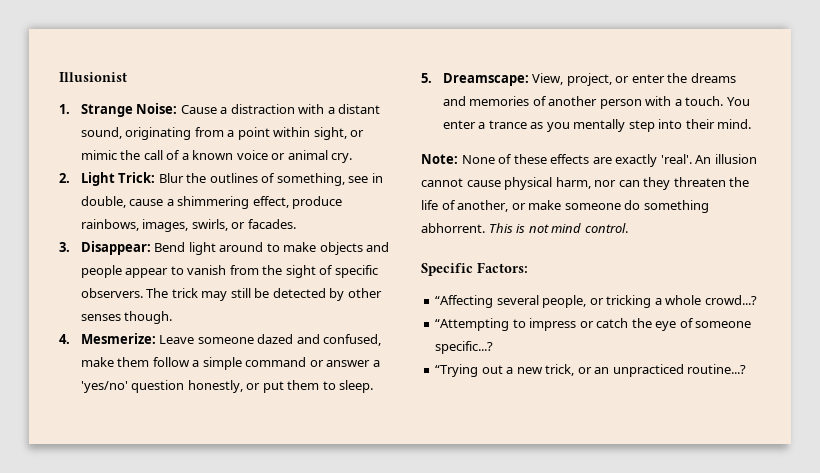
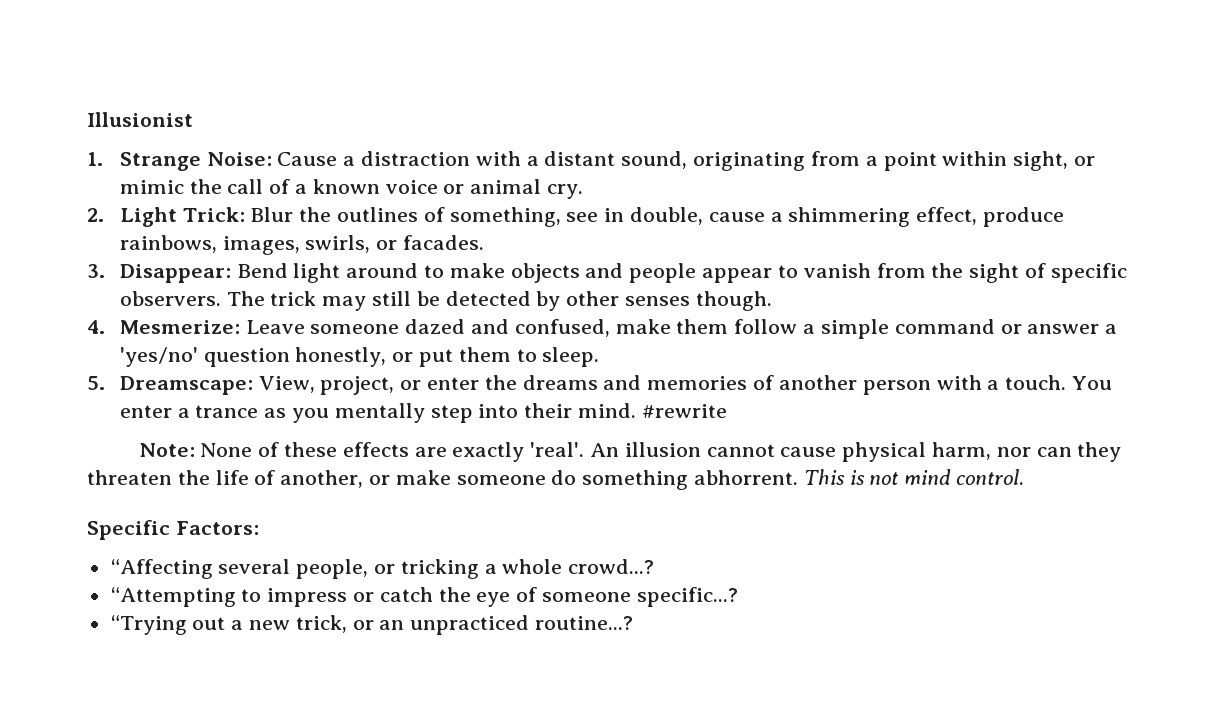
(752, 124) none -> [641,404,727,418] #rewrite

